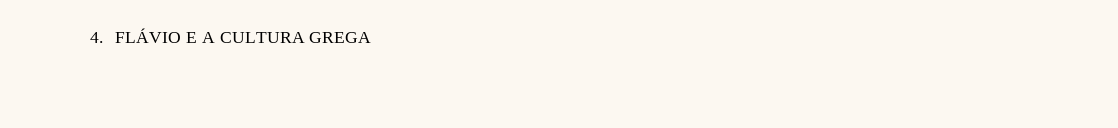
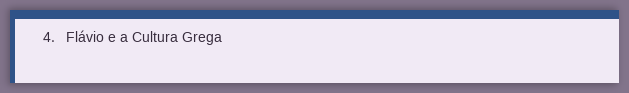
[115,28,372,43] FLÁVIO E A CULTURA GREGA -> [65,30,222,45] Flávio e a Cultura Grega

